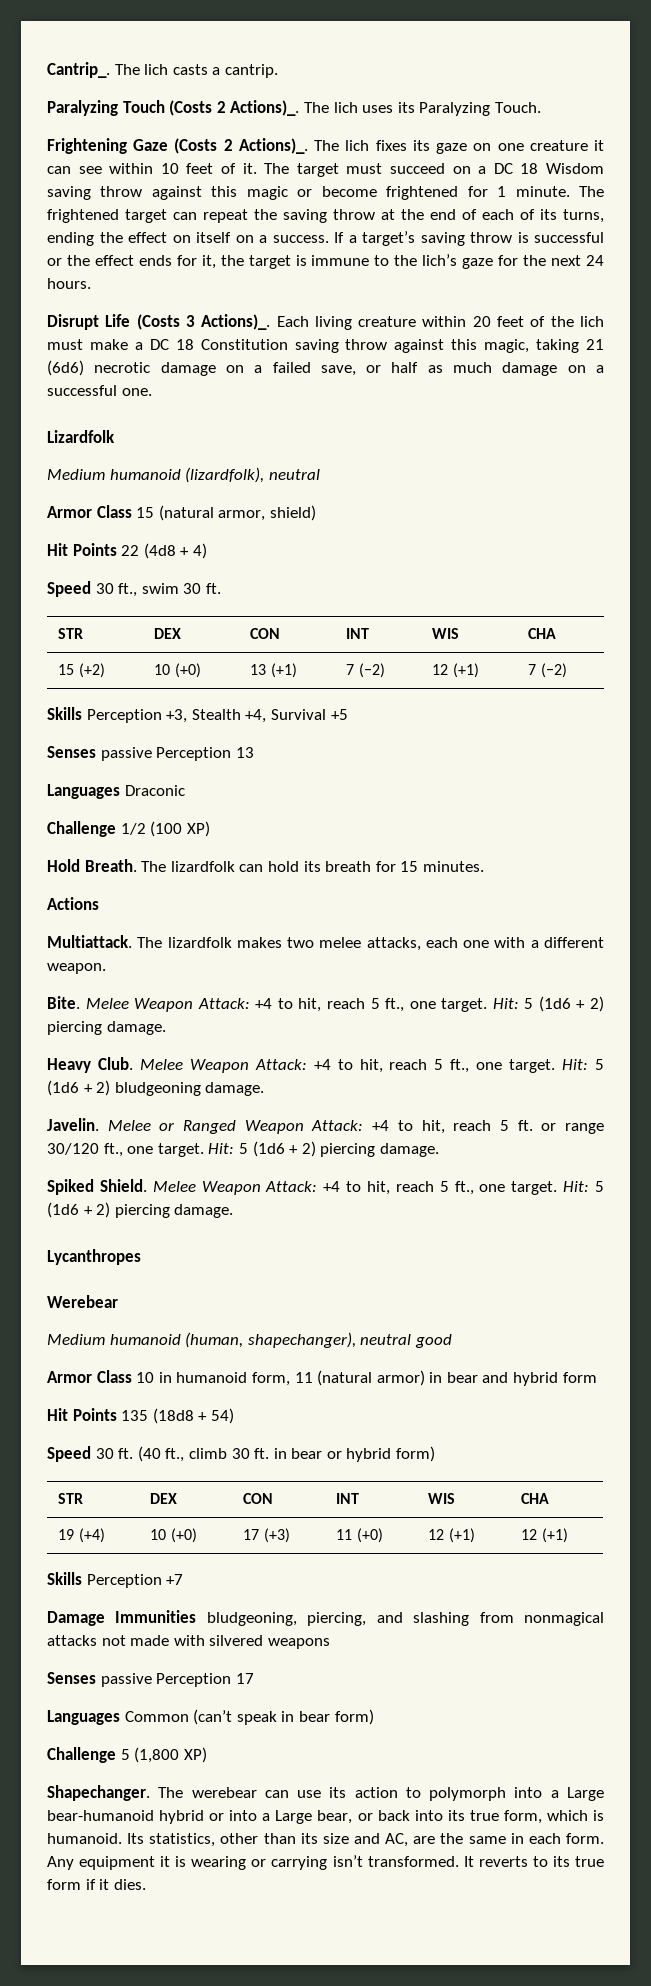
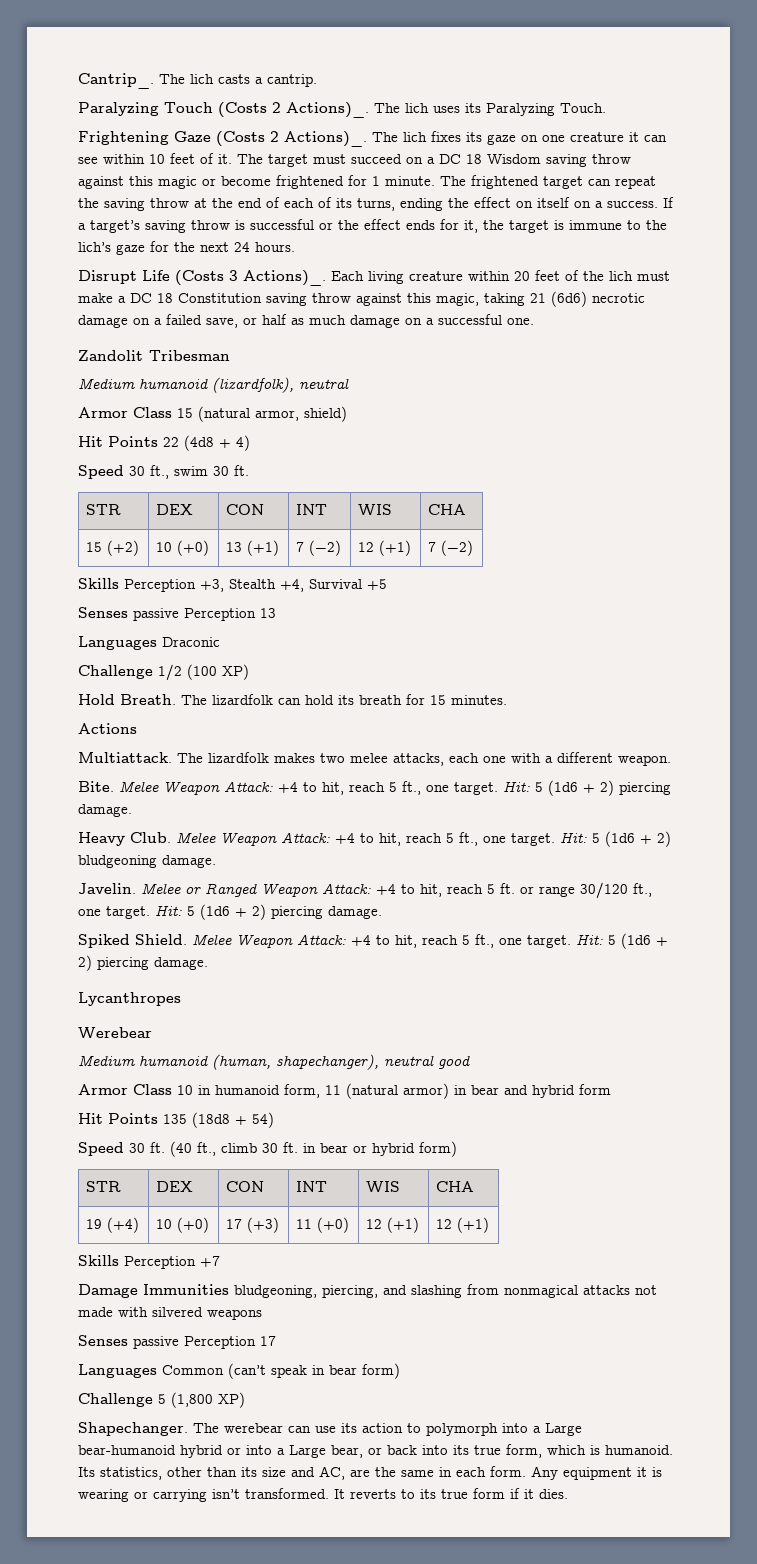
[47,430,115,443] Lizardfolk -> [78,350,230,361] Zandolit Tribesman

